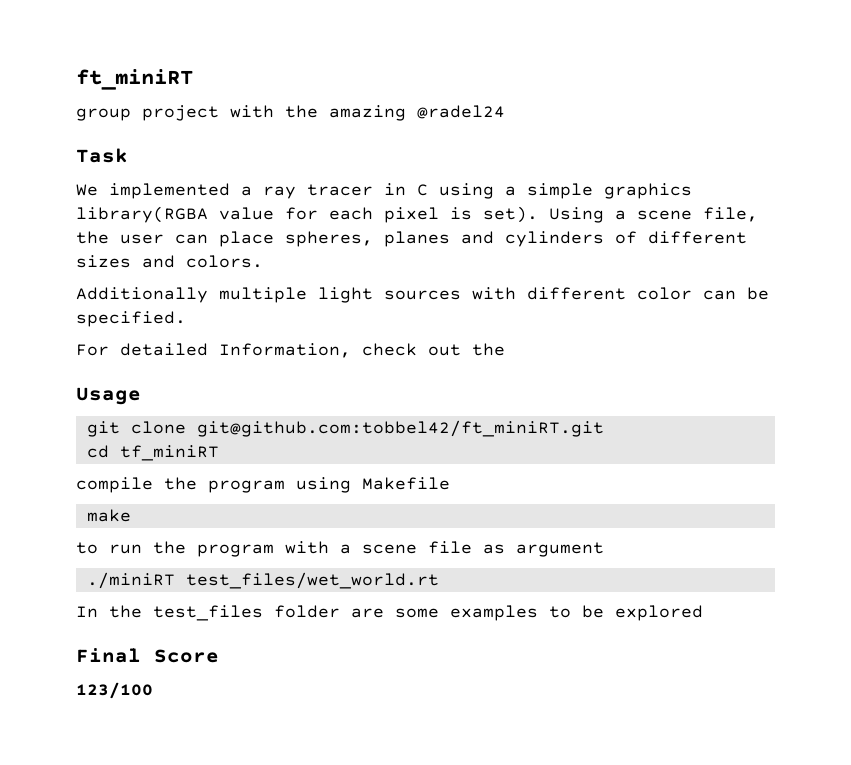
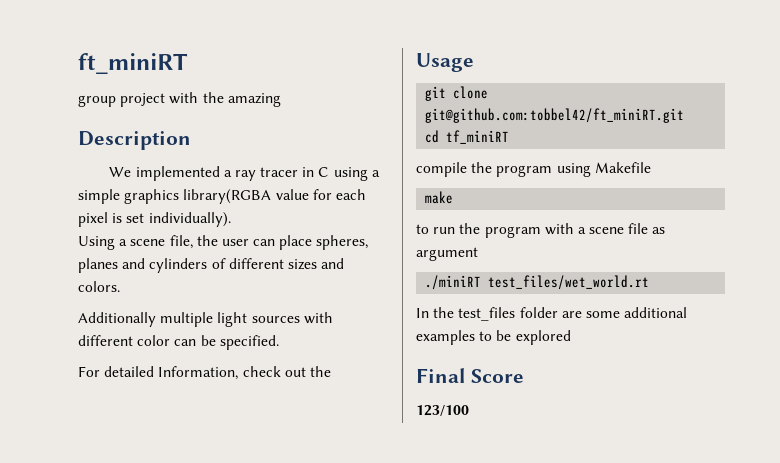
[417,105,505,119] [76,148,128,163] @radel24 // Task -> [78,131,191,150] // Description
[483,206,538,223] set). -> [126,212,231,227] set individually). //
(439, 613) none -> [624,307,688,318] additional

